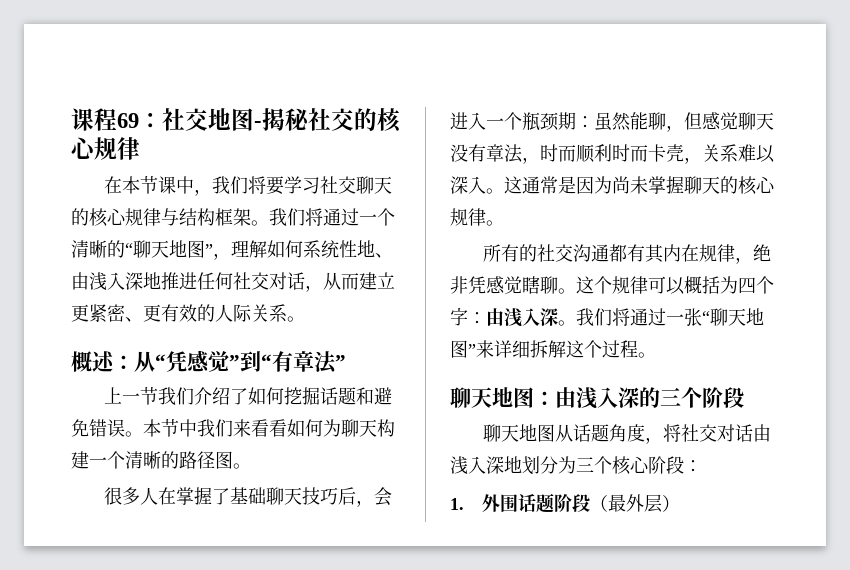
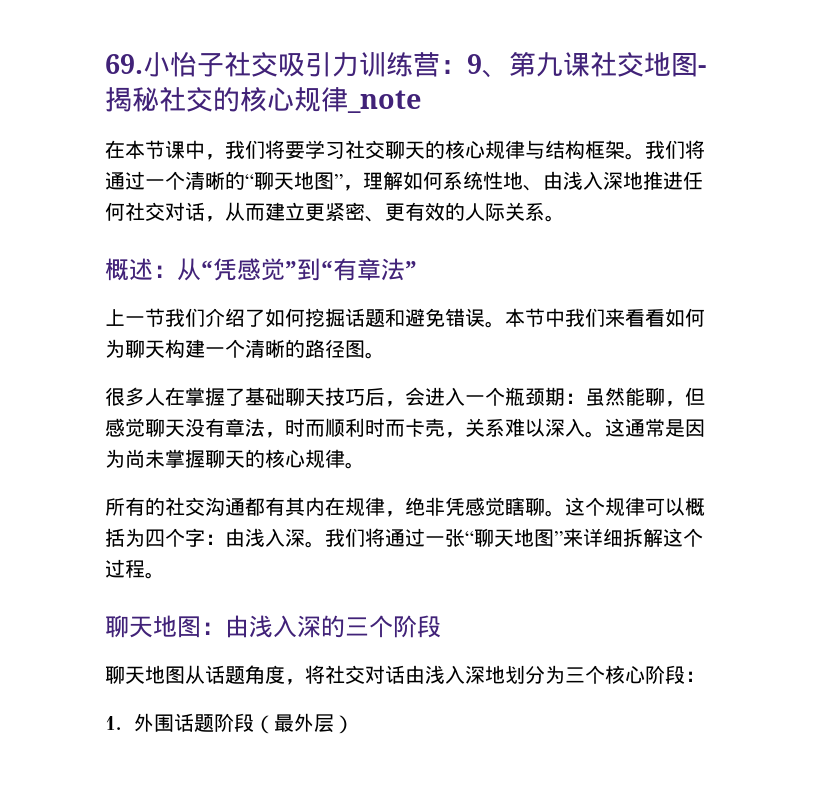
[71,108,162,131] 课程69： -> [105,51,590,78] 69.小怡子社交吸引力训练营：9、第九课
(140, 148) none -> [347,90,421,113] _note

